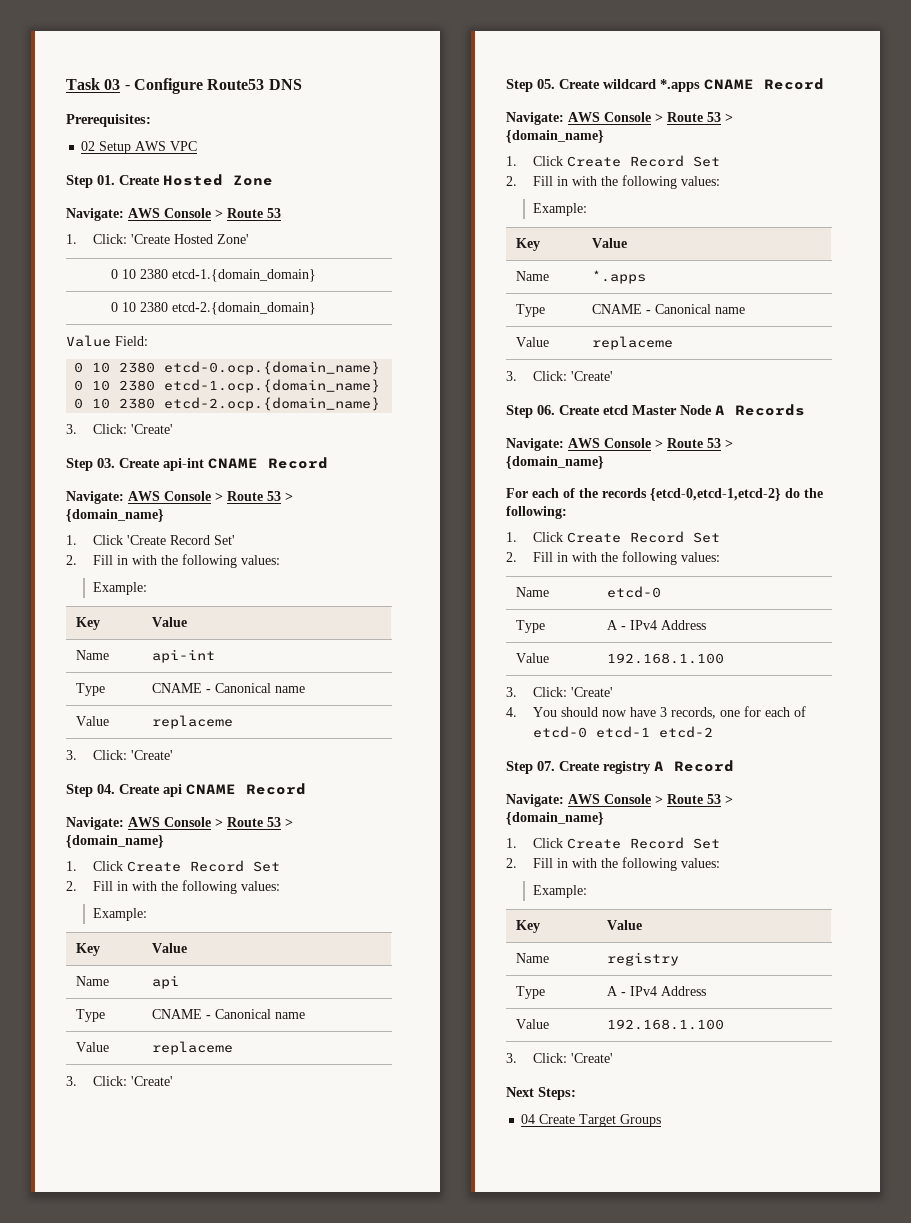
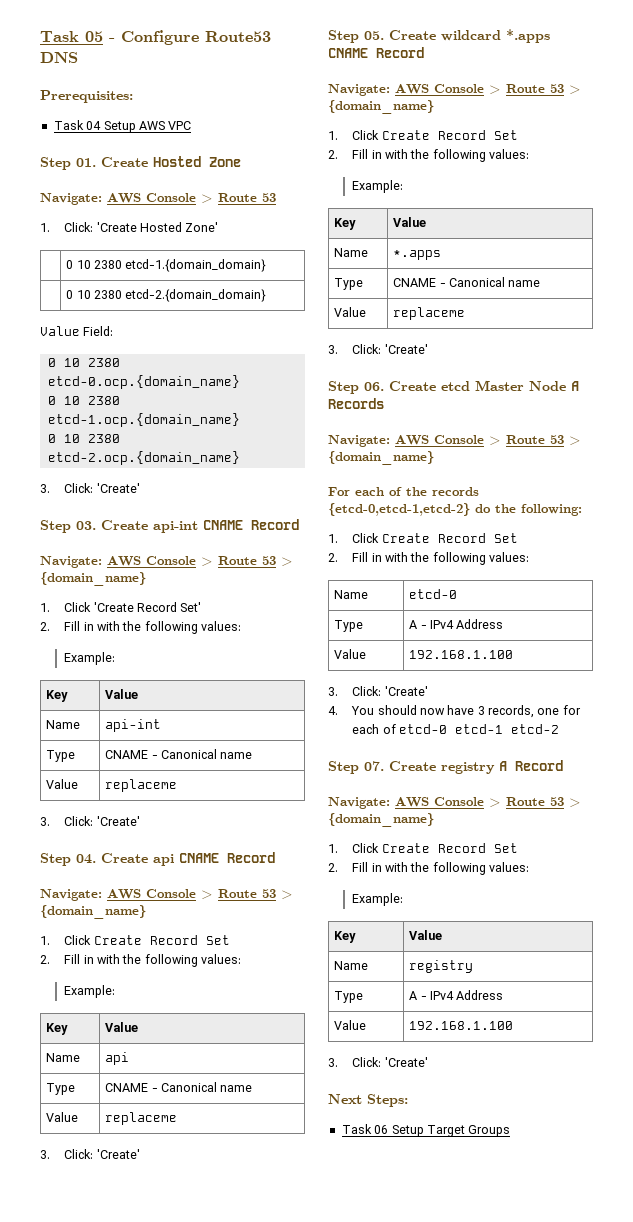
[66,78,121,90] Task 03 -> [40,31,103,42] Task 05
[81,141,96,151] 02 -> [53,120,102,130] Task 04
[521,1114,576,1124] 04 Create -> [341,1124,424,1137] Task 06 Setup

